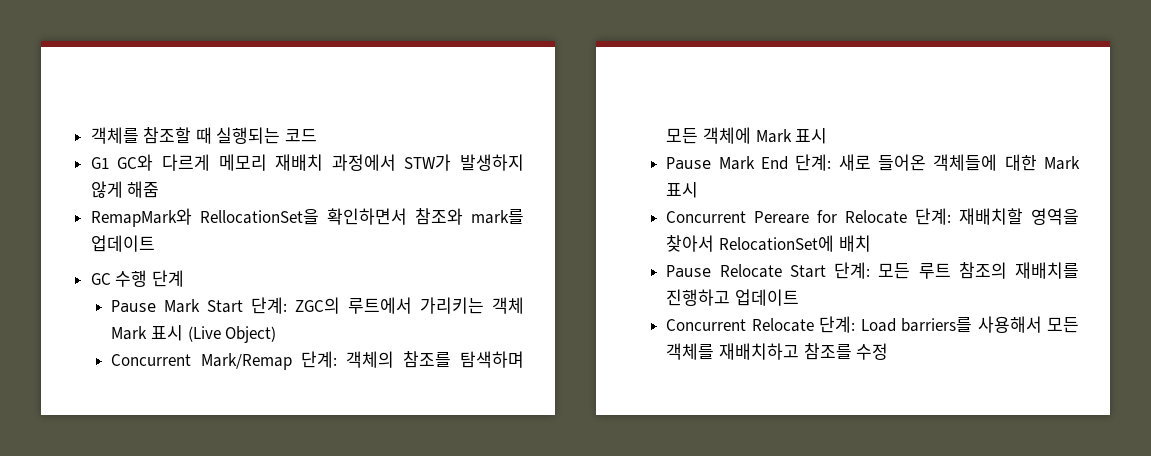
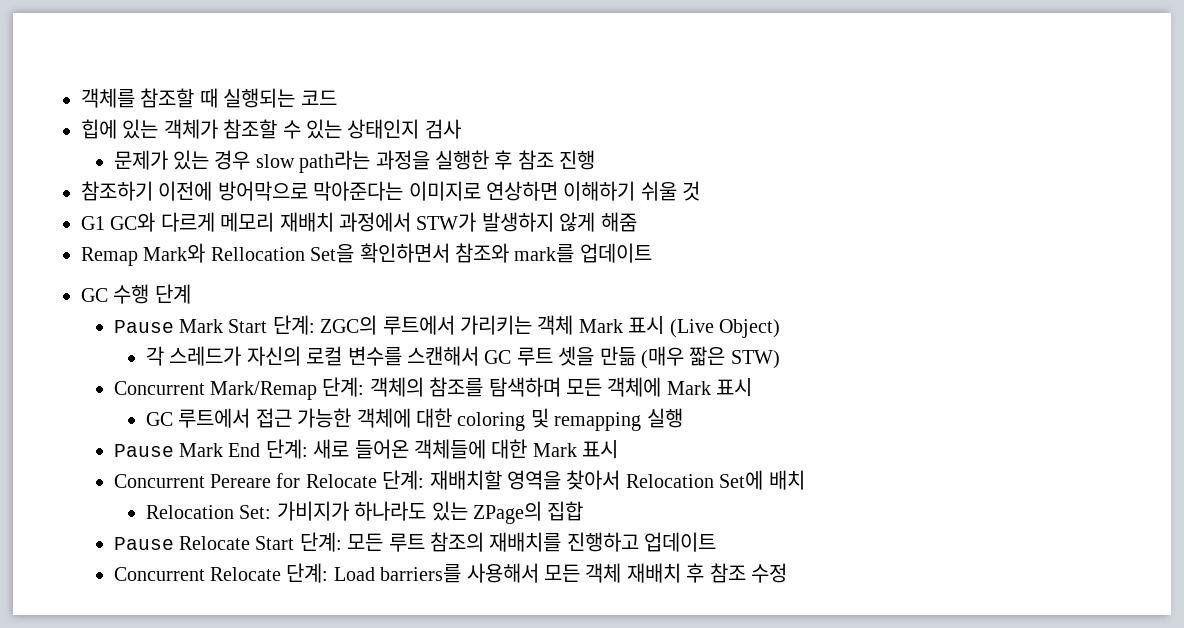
(318, 135) none -> [81,119,461,139] [113,150,596,173] [81,181,701,201] // 힙에 있는 객체가 참조할 수 있는 상태인지 검사 // 문제가 있는 경우 slow path라는 과정을 실행한 후 참조 진행 // 참조하기 이전에 방어막으로 막아준다는 이미지로 연상하면 이해하기 쉬울 것
[90,208,319,227] RemapMark와 RellocationSet을 -> [81,243,355,266] Remap Mark와 Rellocation Set을
(277, 334) none -> [146,346,780,369] // 각 스레드가 자신의 로컬 변수를 스캔해서 GC 루트 셋을 만듦 (매우 짧은 STW)
(828, 136) none -> [146,408,683,431] // GC 루트에서 접근 가능한 객체에 대한 coloring 및 remapping 실행
[719,235,835,252] RelocationSet에 -> [625,470,764,490] Relocation Set에
(871, 243) none -> [146,501,584,524] // Relocation Set: 가비지가 하나라도 있는 ZPage의 집합
[666,343,852,360] 객체를 재배치하고 참조를 -> [585,563,746,583] 객체 재배치 후 참조

